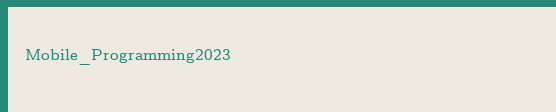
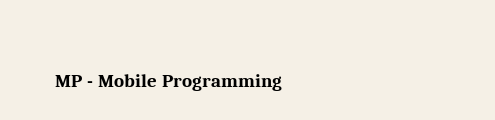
[25,49,231,65] Mobile_Programming2023 -> [55,74,282,91] MP - Mobile Programming

